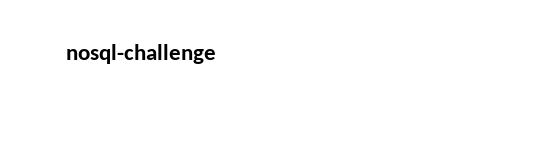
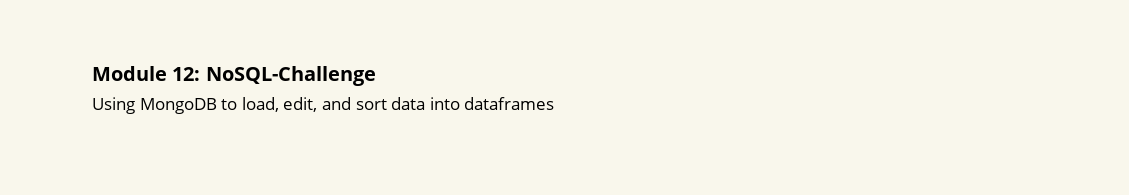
[66,44,216,64] nosql-challenge -> [92,66,376,86] [92,97,555,114] Module 12: NoSQL-Challenge // Using MongoDB to load, edit, and sort data into dataframes

